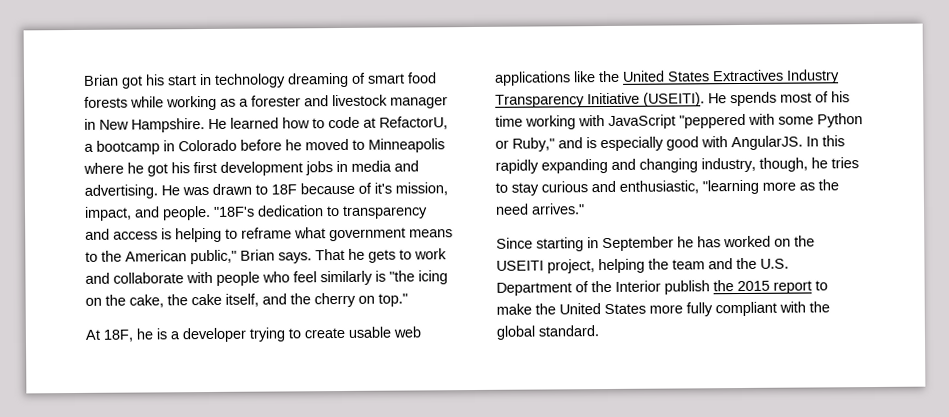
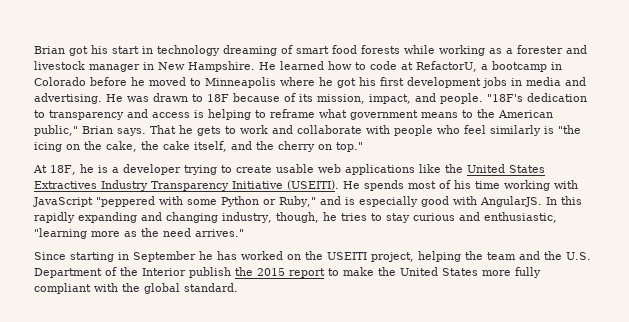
[374,182,392,194] it's -> [299,94,313,102] its

